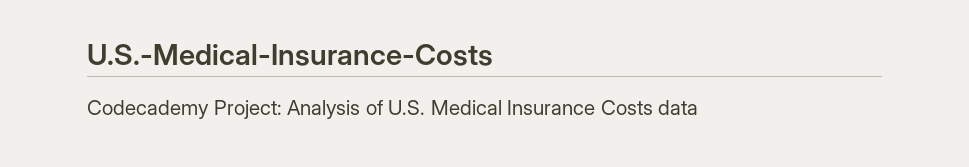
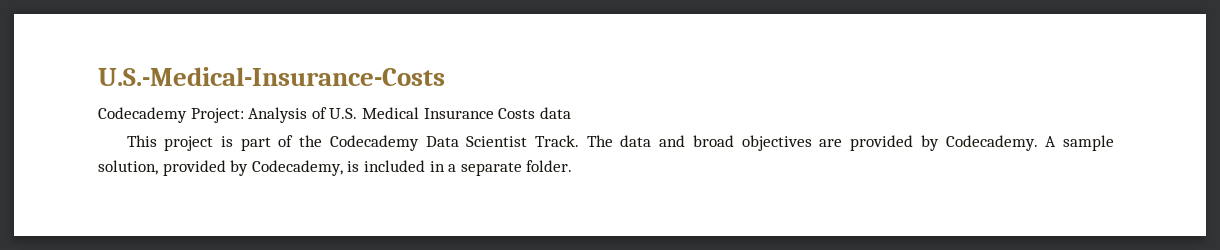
(699, 107) none -> [126,135,1115,151] [98,160,573,176] // This project is part of the Codecademy Data Scientist Track. The data and broad objectives are provided by Codecademy. A sample solution, provided by Codecademy, is included in a separate folder.

